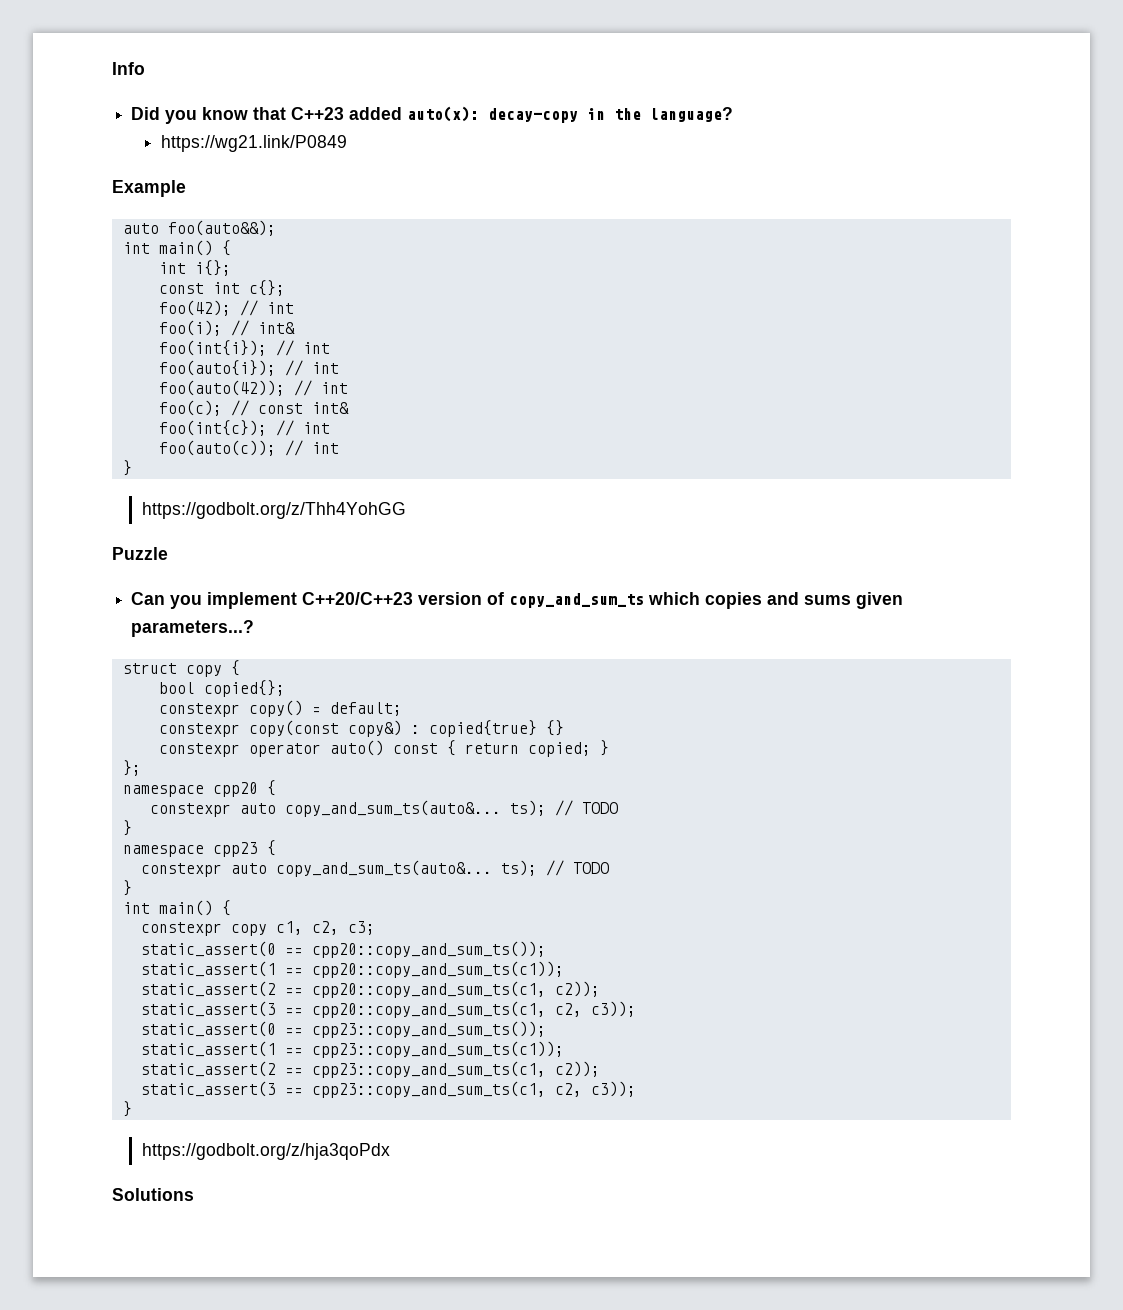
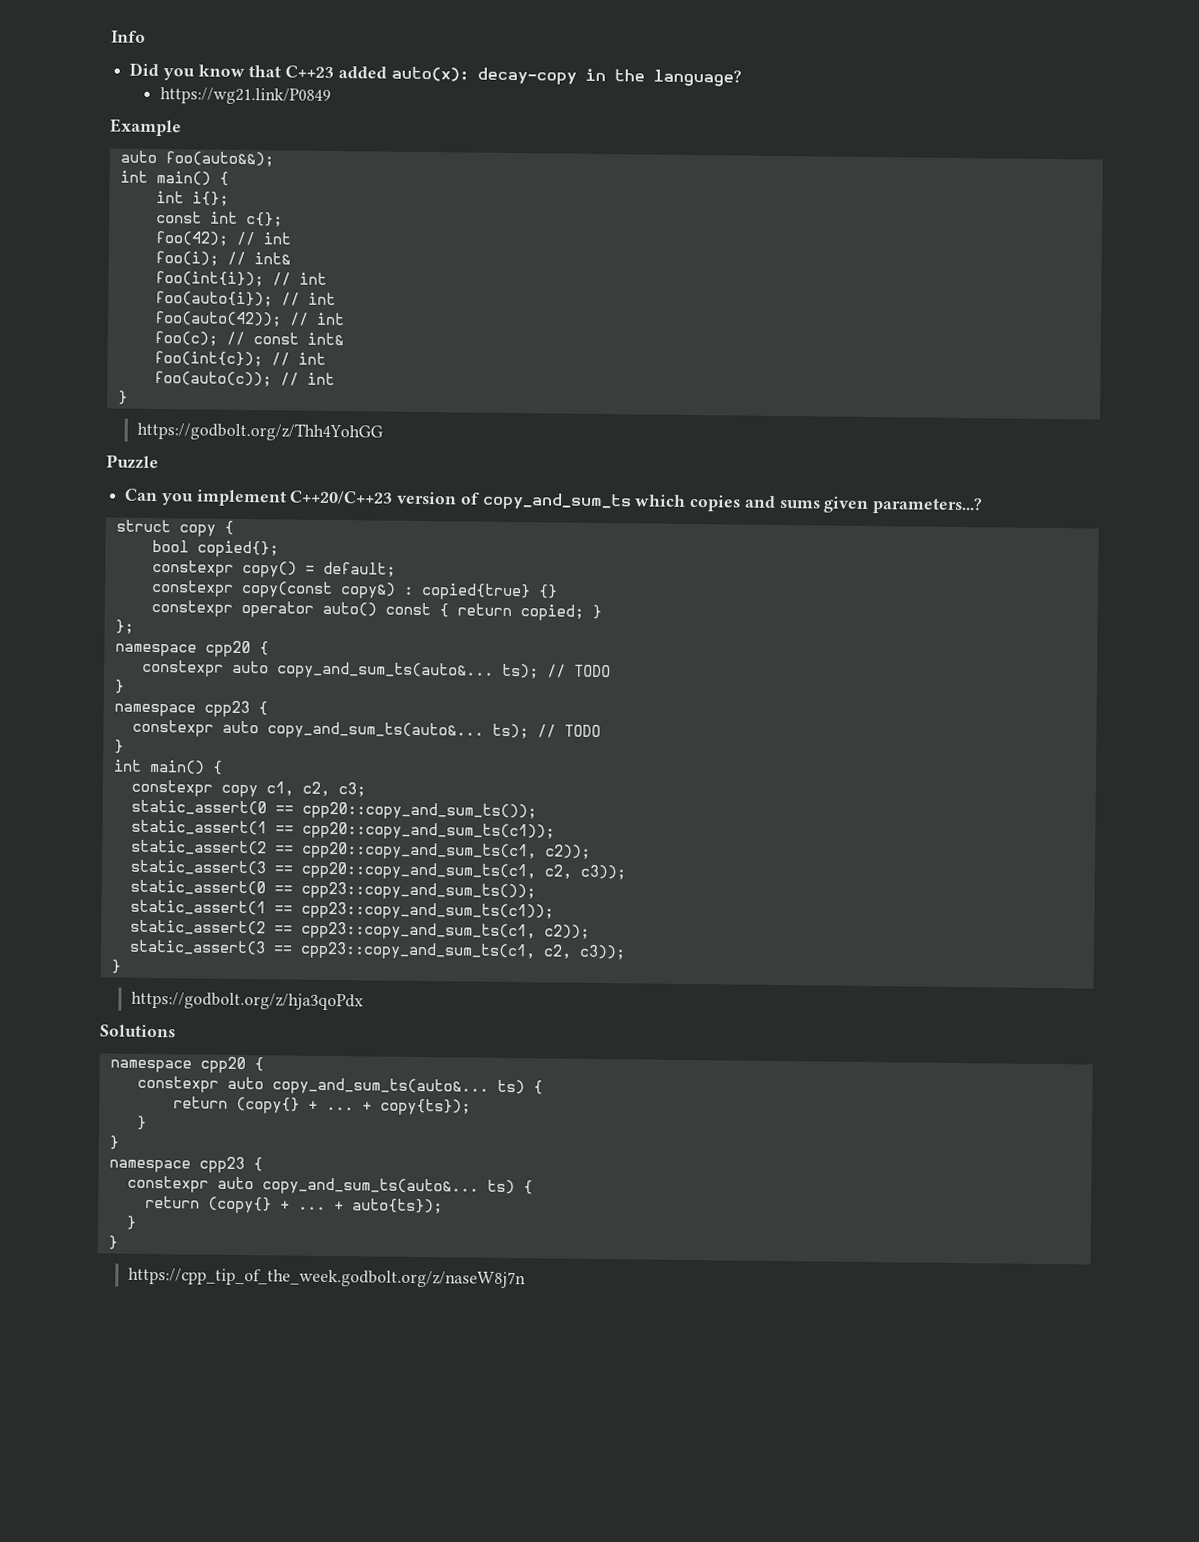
(194, 1194) none -> [109,1056,264,1074] [136,1075,543,1096] [172,1096,471,1116] [135,1115,147,1130] [108,1135,119,1150] [108,1156,263,1174] [126,1175,533,1196] [144,1195,443,1215] [125,1215,137,1230] [107,1235,118,1250] [127,1267,526,1289] // namespace cpp20 { // constexpr auto copy_and_sum_ts(auto&... ts) { // return (copy{} + ... + copy{ts}); // } // } // namespace cpp23 { // constexpr auto copy_and_sum_ts(auto&... ts) { // return (copy{} + ... + auto{ts}); // } // } // https://cpp_tip_of_the_week.godbolt.org/z/naseW8j7n

